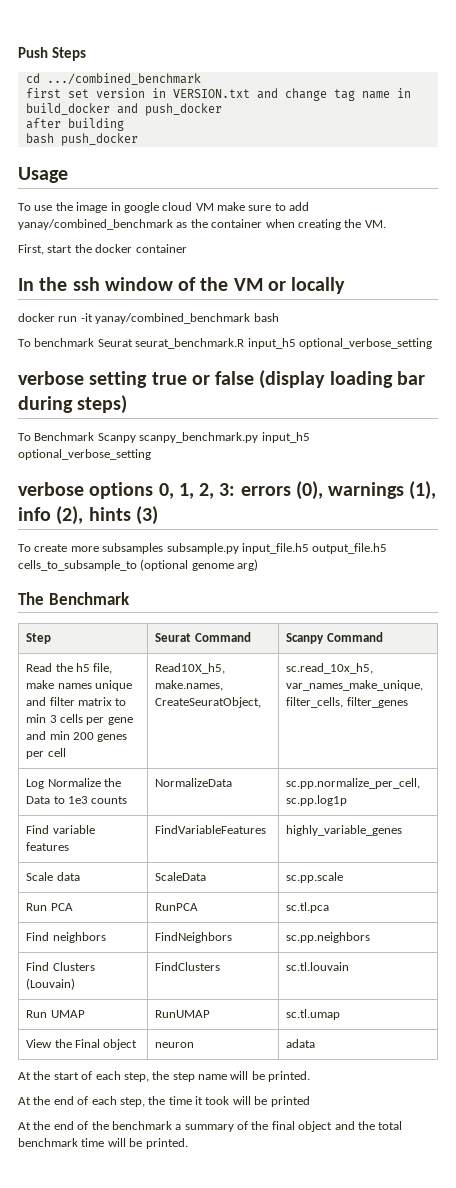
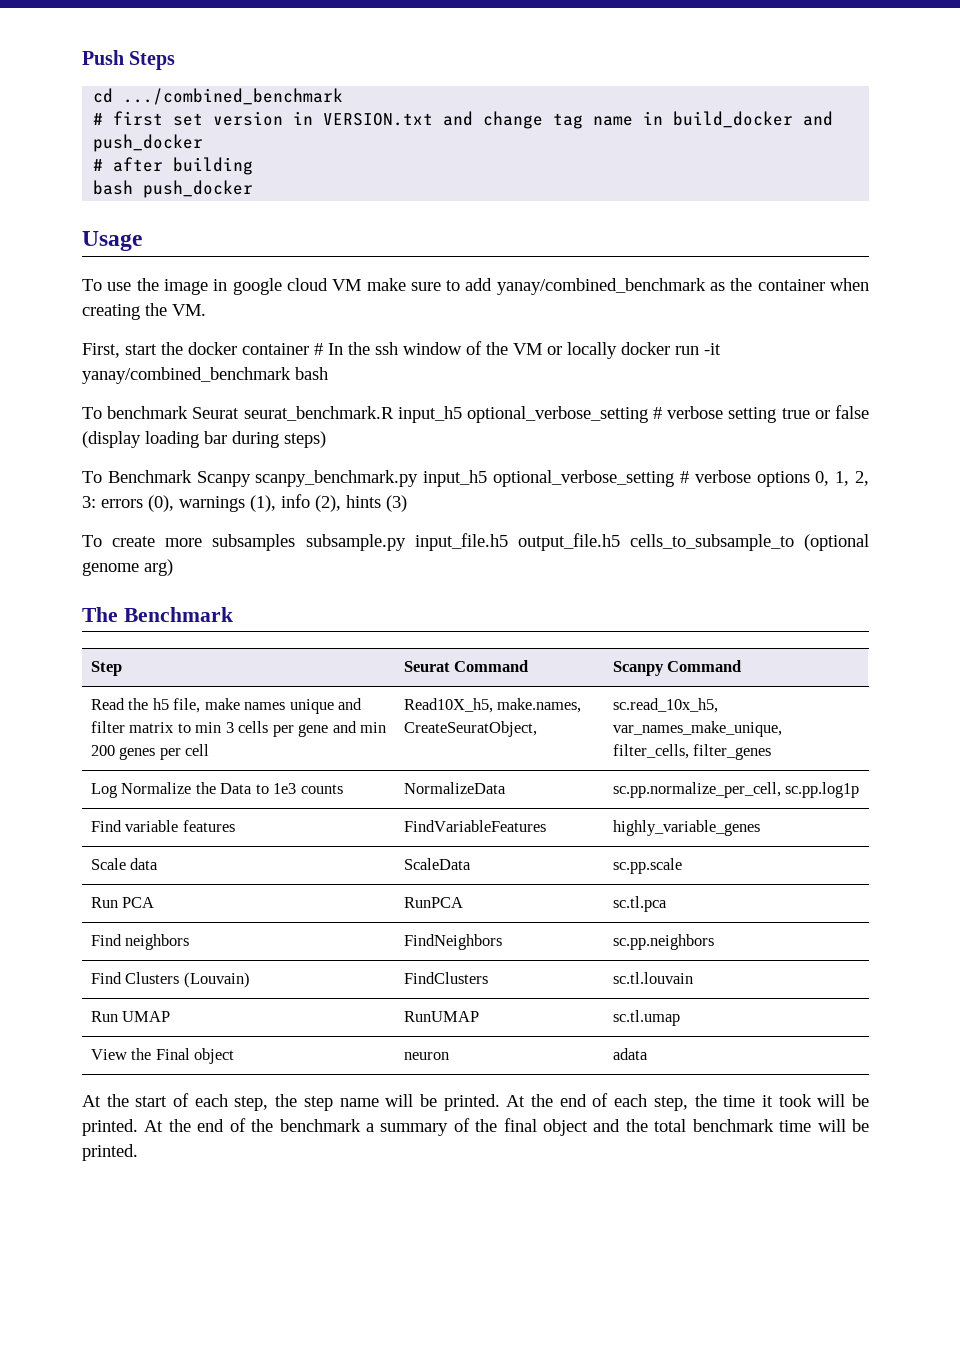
(201, 79) none -> [93,113,104,125] #
(222, 109) none -> [93,159,104,171] #
(187, 248) // -> [314,343,323,355] #
(346, 285) // -> (617, 350) none
(432, 343) // -> [653,407,663,419] #
(151, 454) // -> [679,471,689,483] #
(311, 1076) // -> (500, 1102) none
[270,1096,310,1107] printed // -> [82,1119,138,1136] printed.

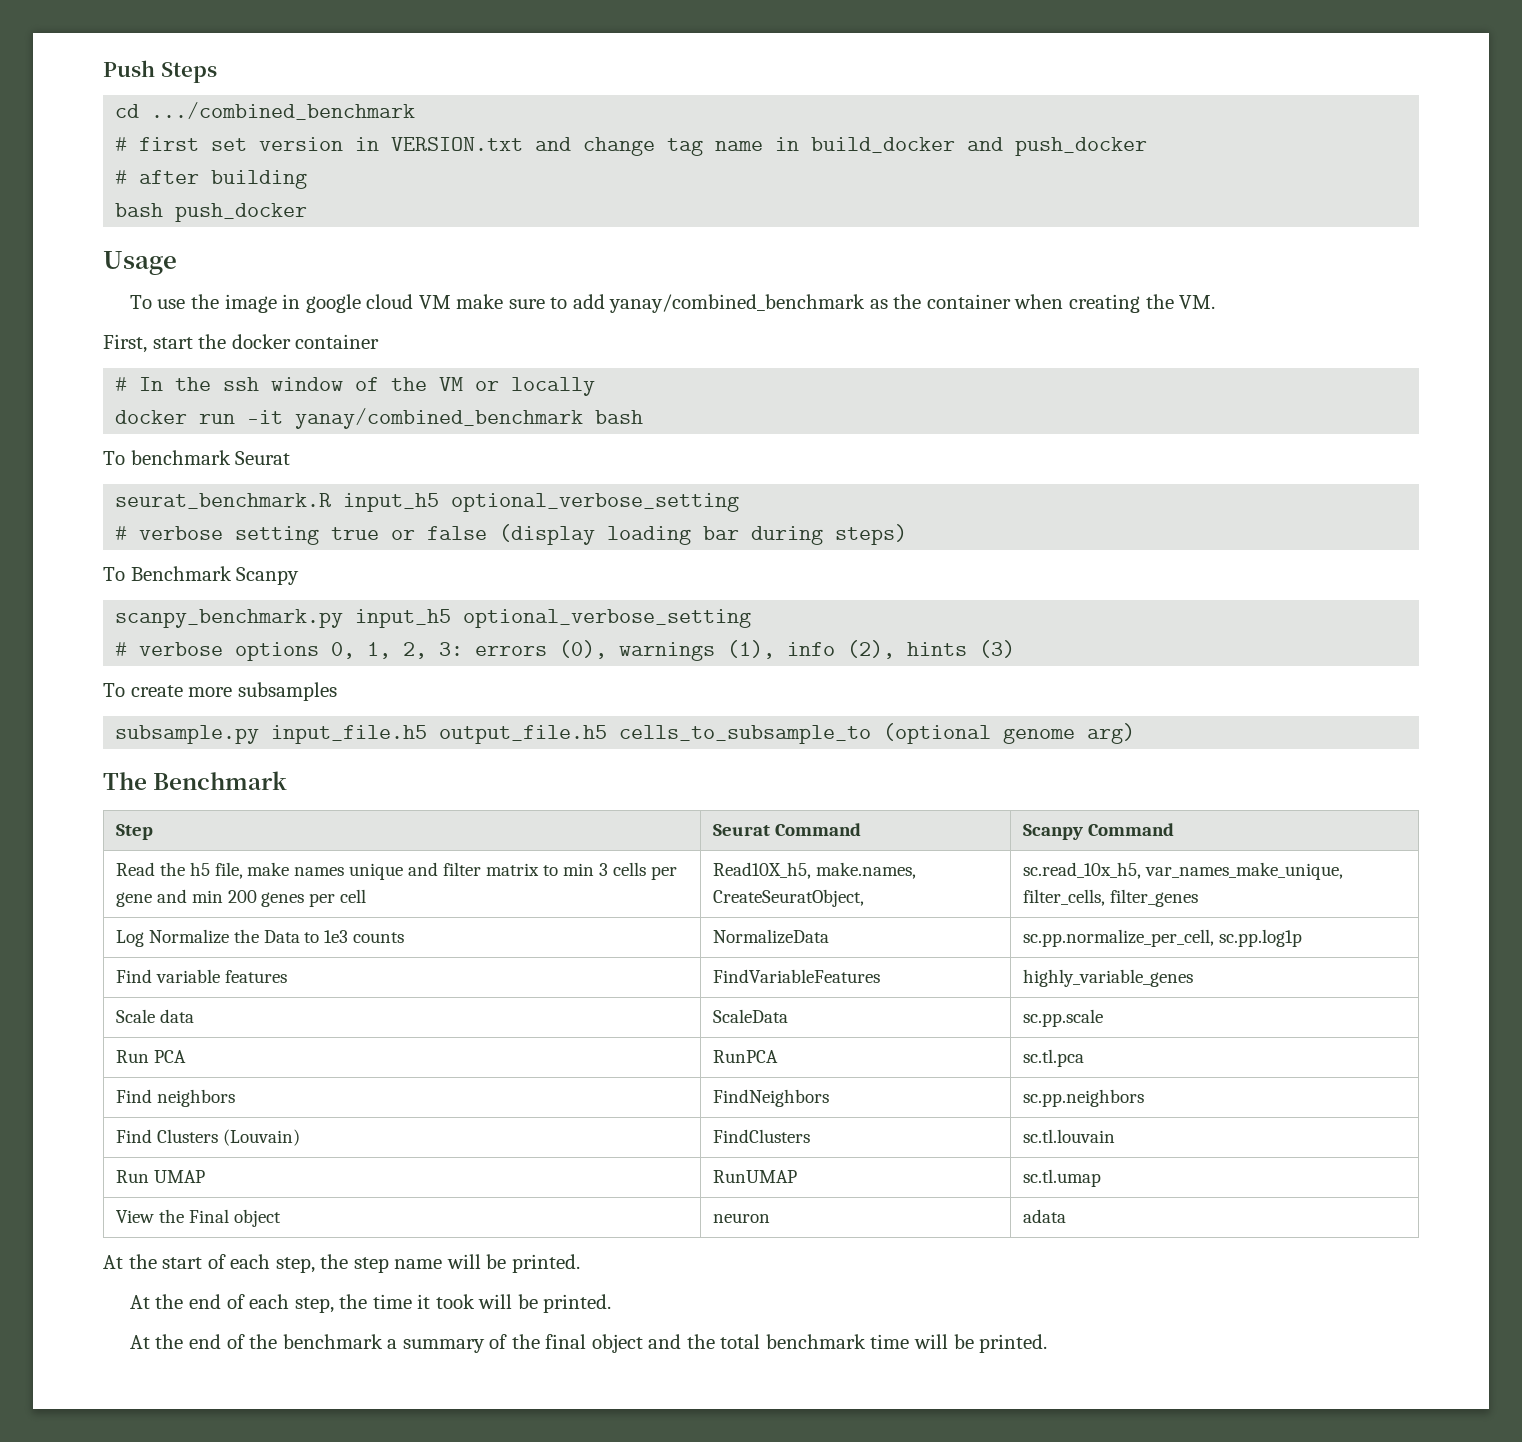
(309, 349) none -> (380, 341) //
(617, 350) none -> (596, 386) //
(240, 413) none -> (291, 458) //
(648, 414) none -> (740, 502) //
(251, 479) none -> (300, 576) //
(675, 478) none -> (752, 618) //
(296, 542) none -> (337, 691) //
(500, 1102) none -> (580, 1263) //
(138, 1127) none -> (612, 1303) //

